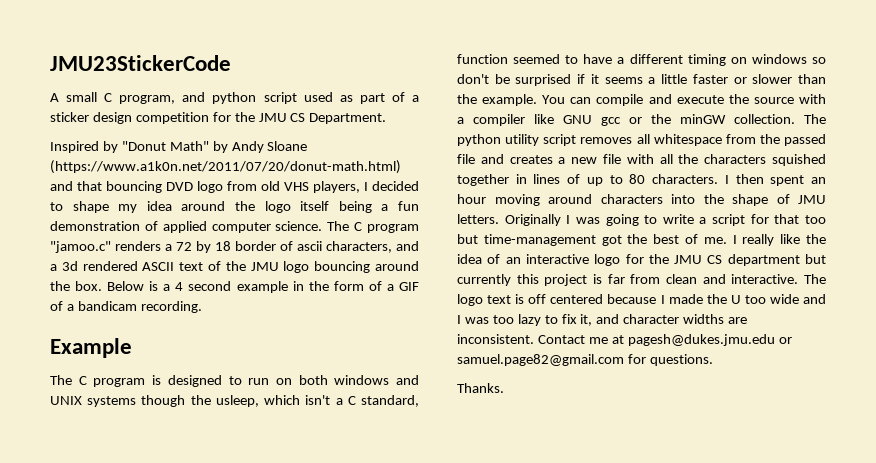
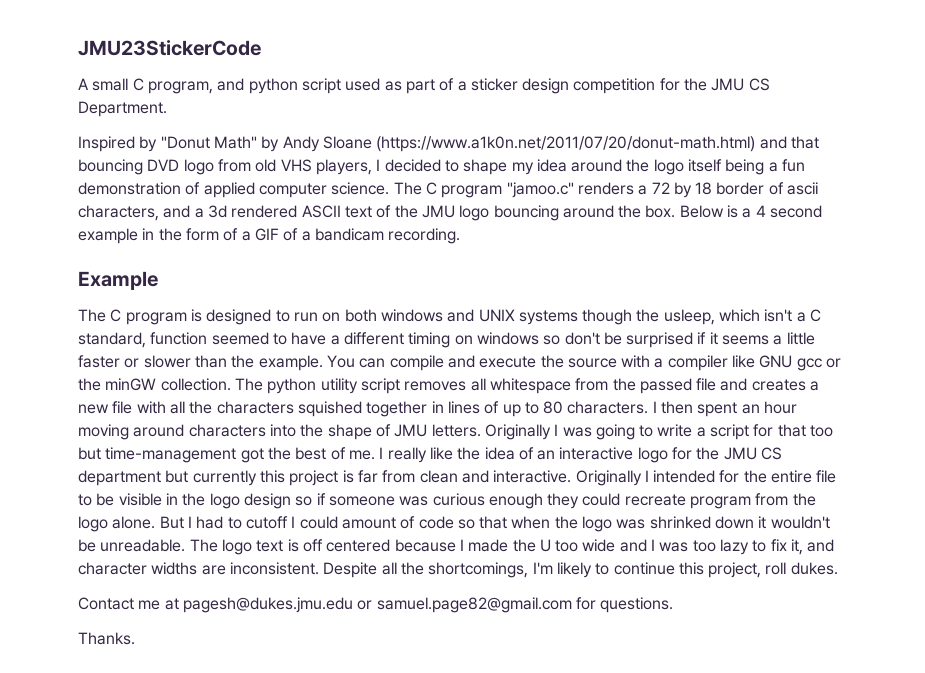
(799, 279) none -> [575,470,837,486] [78,493,816,509] [78,516,830,532] [78,539,186,552] Originally I intended for the entire file to be visible in the logo design so if someone was curious enough they could recreate program from the logo alone. But I had to cutoff I could amount of code so that when the logo was shrinked down it wouldn't be unreadable.
(534, 339) none -> [323,562,838,578] Despite all the shortcomings, I'm likely to continue this project, roll dukes. //

